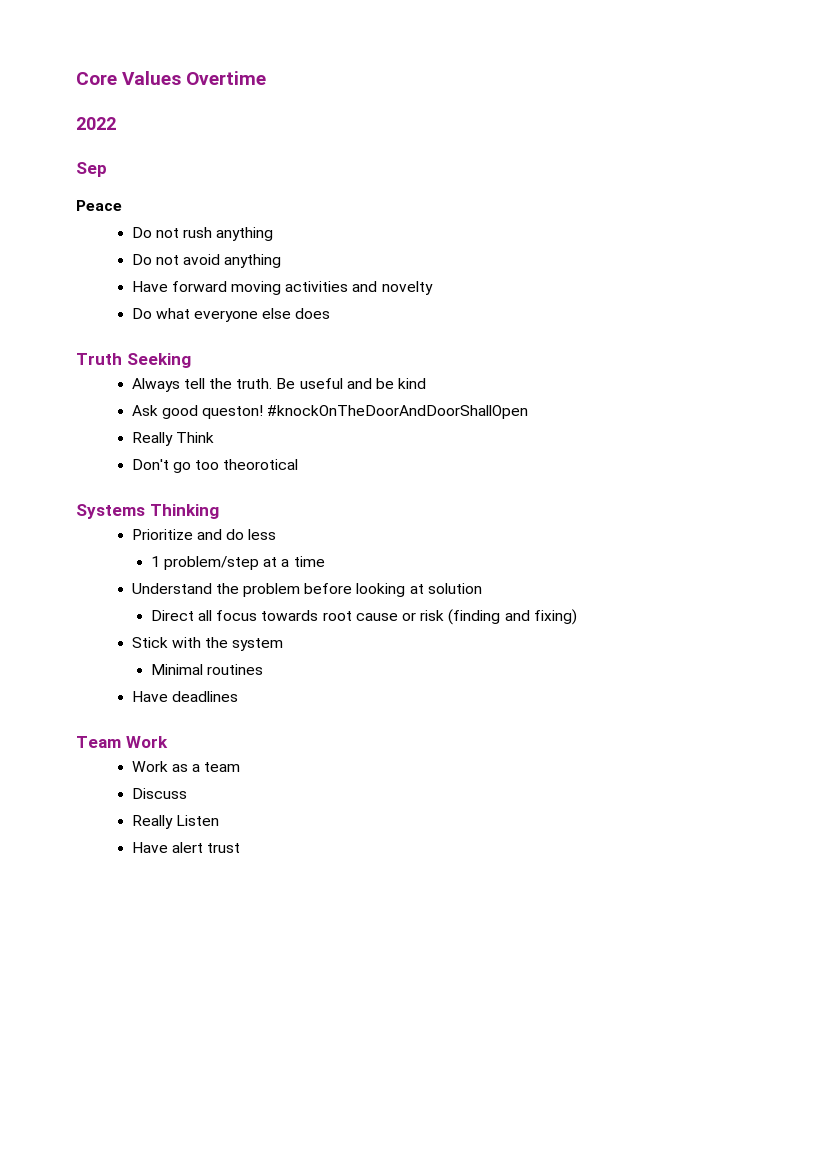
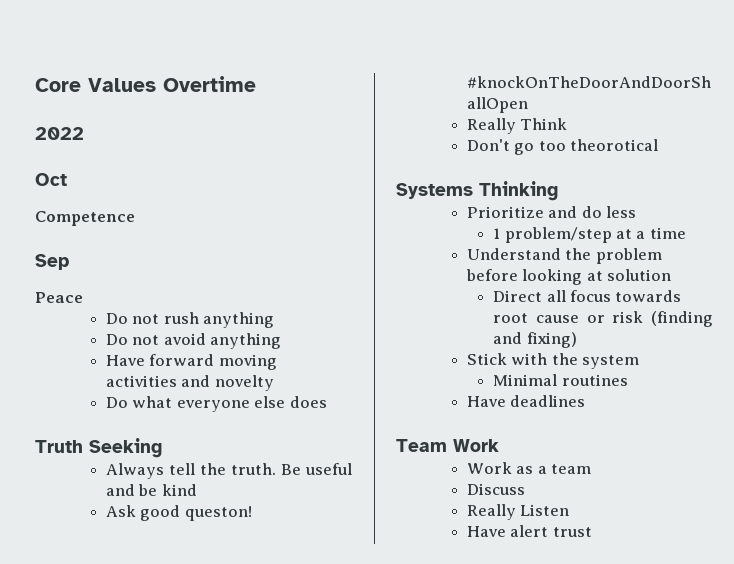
(116, 123) none -> [35,173,67,186] [35,211,135,226] // Oct // Competence

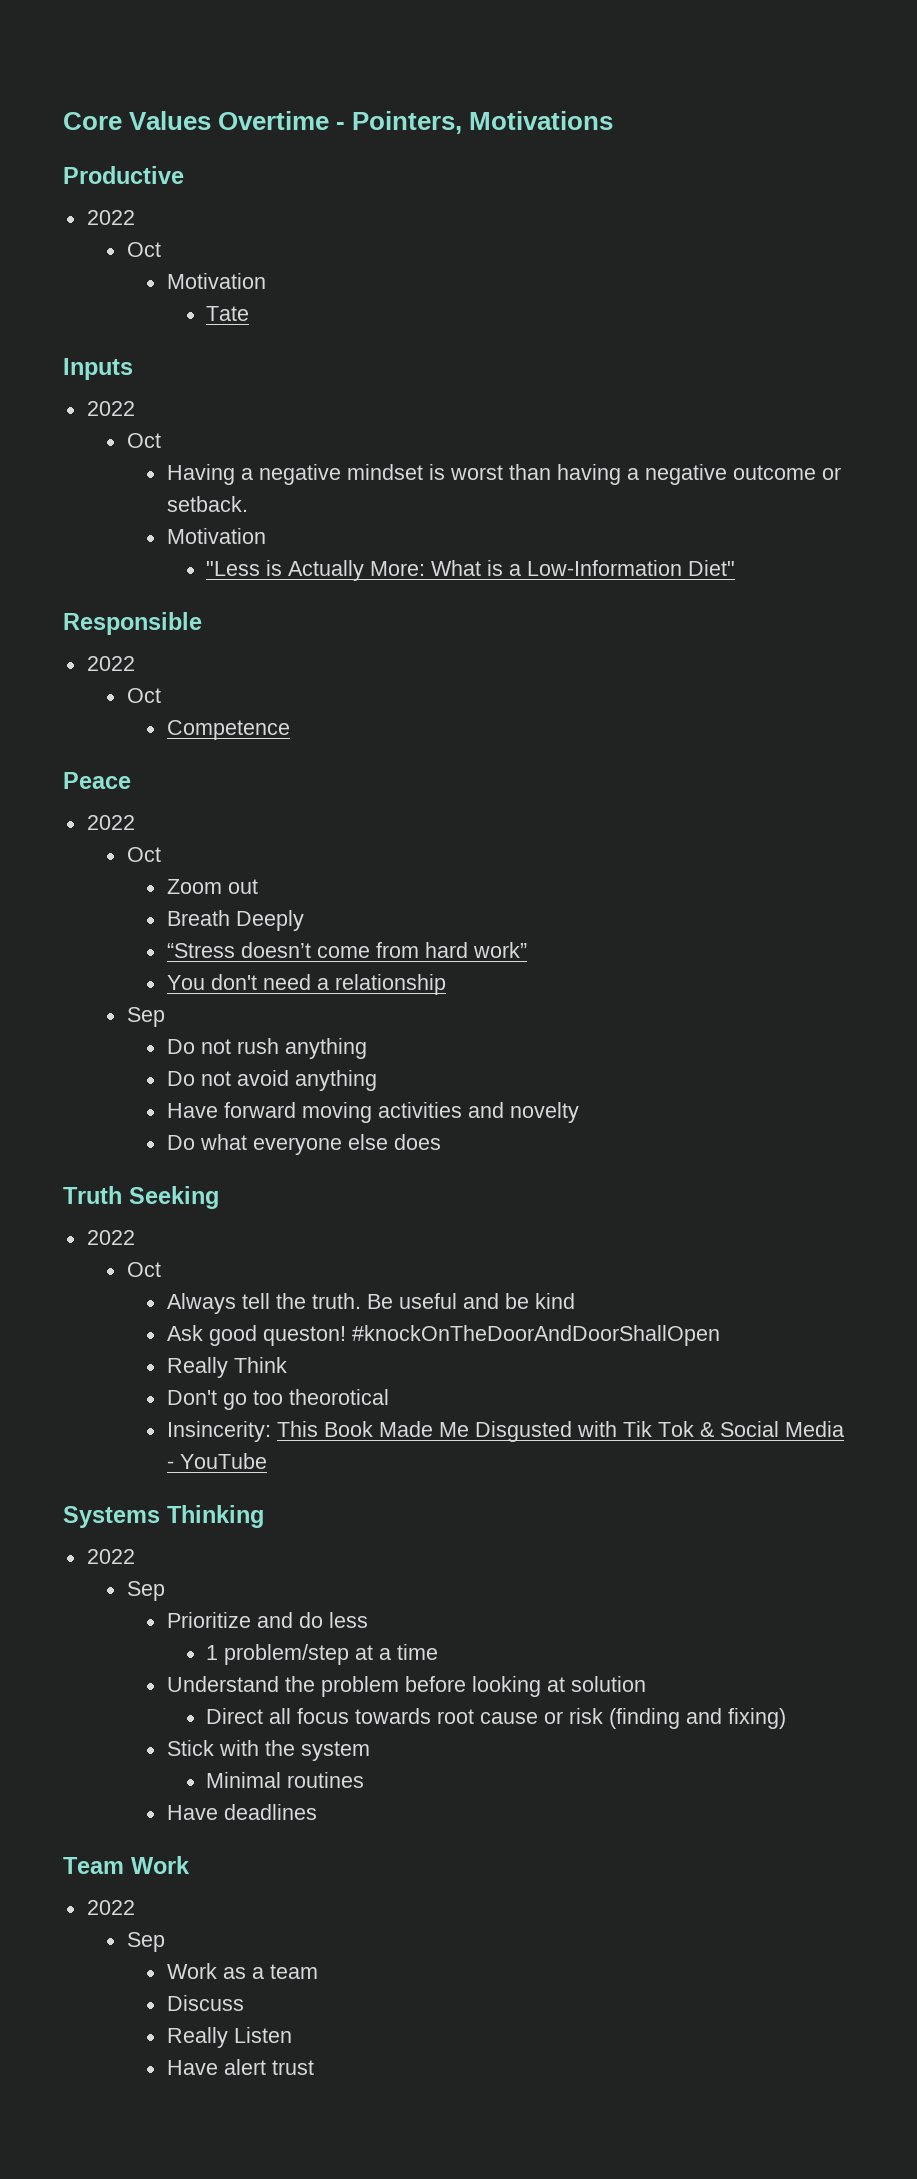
[35,127,84,140] [35,173,67,186] [35,211,135,226] [35,254,69,270] [35,292,83,303] // 2022 // Oct // Competence // Sep // Peace -> [336,111,614,134] [63,166,184,184] [86,210,135,225] [126,242,161,257] [166,273,266,289] [206,306,250,321] [63,358,133,380] [86,401,135,416] [126,433,161,448] [166,464,841,485] [166,496,248,512] [166,528,266,544] [206,560,736,581] [63,612,202,635] [86,656,135,671] [126,688,161,703] [166,720,290,740] [63,772,131,789] [86,815,135,830] [126,847,161,862] [166,879,258,894] [166,910,304,931] [166,942,527,958] [166,974,446,995] [126,1007,165,1027] - Pointers, Motivations // Productive // 2022 // Oct // Motivation // Tate // Inputs // 2022 // Oct // Having a negative mindset is worst than having a negative outcome or setback. // Motivation // "Less is Actually More: What is a Low-Information Diet" // Responsible // 2022 // Oct // Competence // Peace // 2022 // Oct // Zoom out // Breath Deeply // “Stress doesn’t come from hard work” // You don't need a relationship // Sep
(162, 448) none -> [86,1230,135,1245] [126,1262,161,1277] // 2022 // Oct
(659, 145) none -> [166,1421,844,1442] [166,1453,267,1469] // Insincerity: This Book Made Me Disgusted with Tik Tok & Social Media - YouTube
(558, 191) none -> [86,1549,135,1564] [126,1581,165,1601] // 2022 // Sep
(499, 445) none -> [86,1900,135,1915] [126,1932,165,1952] // 2022 // Sep

